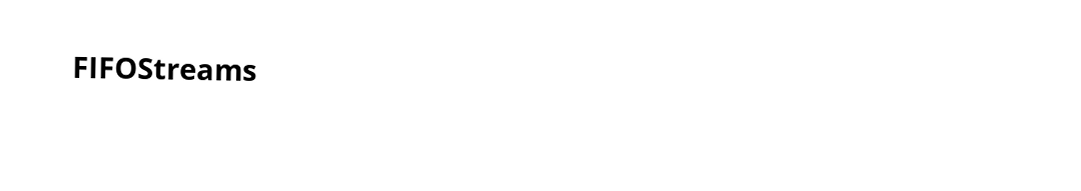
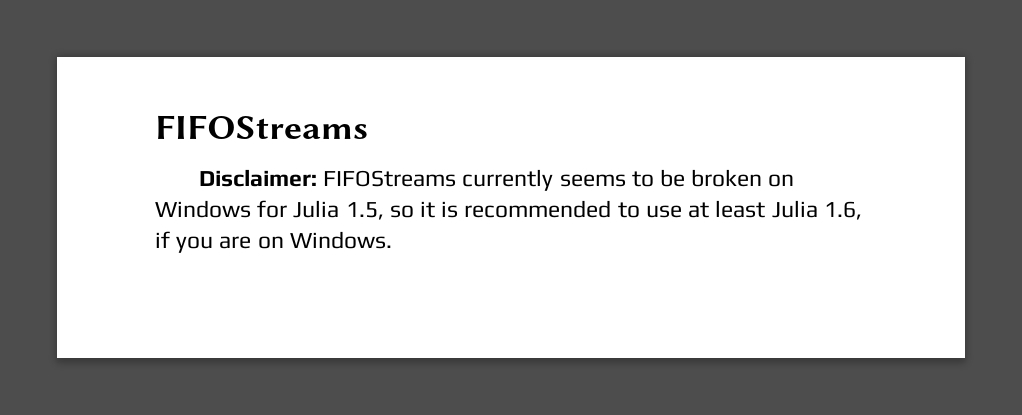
[72,56,257,82] FIFOStreams -> [155,115,368,139] [198,169,795,191] [155,200,862,220] [155,231,392,253] FIFOStreams // Disclaimer: FIFOStreams currently seems to be broken on Windows for Julia 1.5, so it is recommended to use at least Julia 1.6, if you are on Windows.

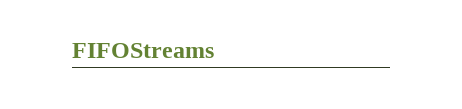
[155,115,368,139] [198,169,795,191] [155,200,862,220] [155,231,392,253] FIFOStreams // Disclaimer: FIFOStreams currently seems to be broken on Windows for Julia 1.5, so it is recommended to use at least Julia 1.6, if you are on Windows. -> [72,43,214,58] FIFOStreams

